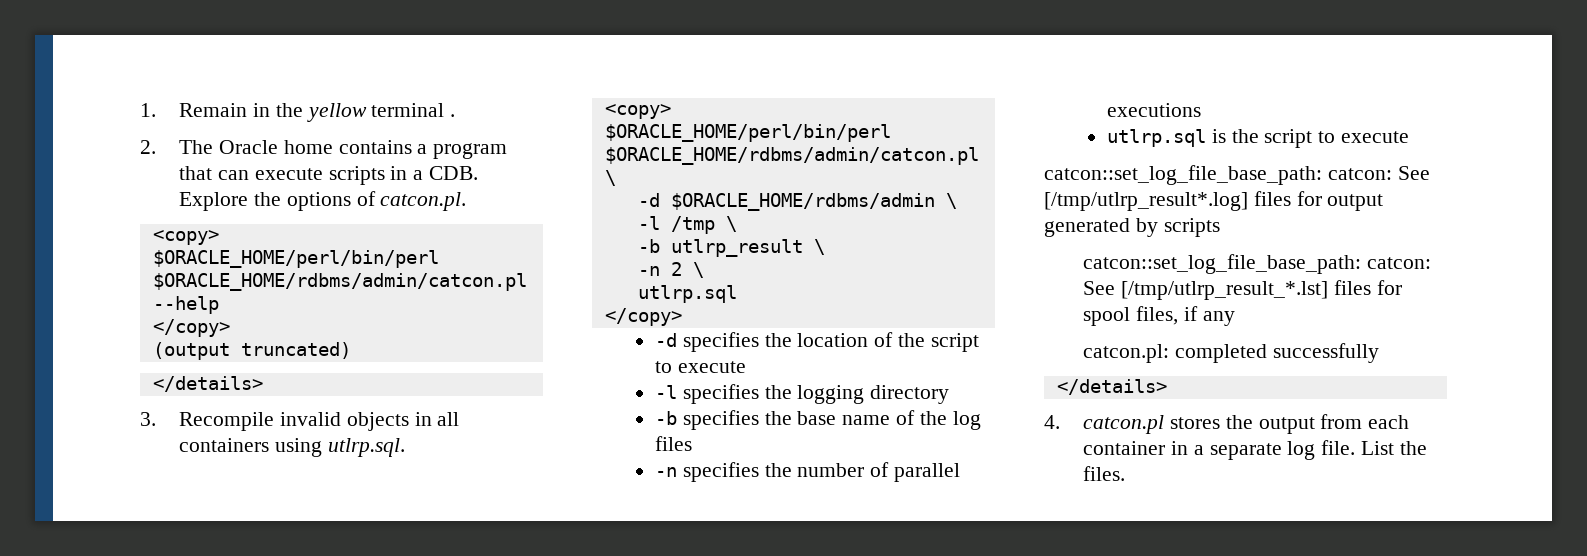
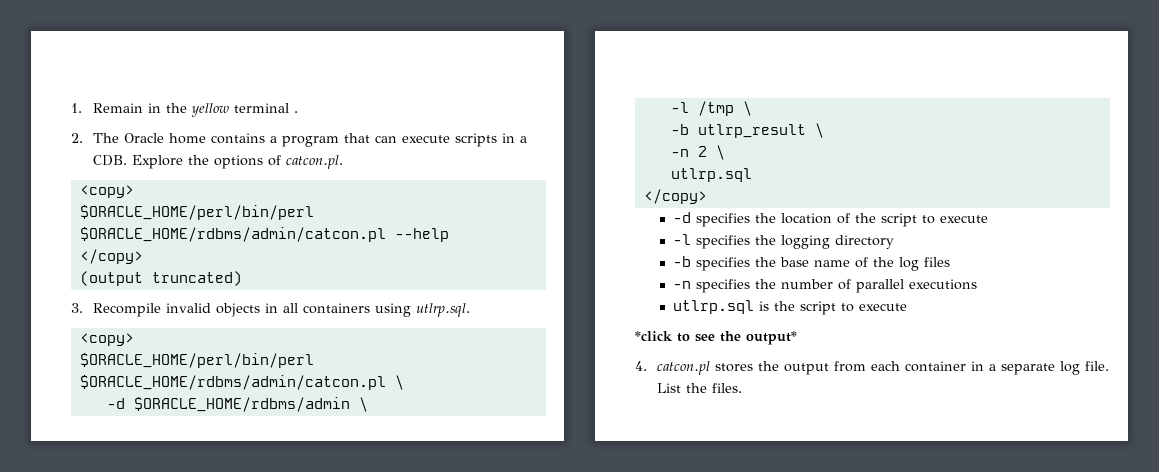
[152,376,263,392] // </details> -> (242, 278) none
[1044,165,1430,185] [1044,191,1384,211] [1044,218,1220,237] [1083,254,1432,274] [1083,280,1402,300] [1083,306,1235,326] [1083,343,1379,363] [1056,379,1167,395] catcon::set_log_file_base_path: catcon: See [/tmp/utlrp_result*.log] files for output generated by scripts // catcon::set_log_file_base_path: catcon: See [/tmp/utlrp_result_*.lst] files for spool files, if any // catcon.pl: completed successfully // </details> -> [635,331,797,345] *click to see the output*

